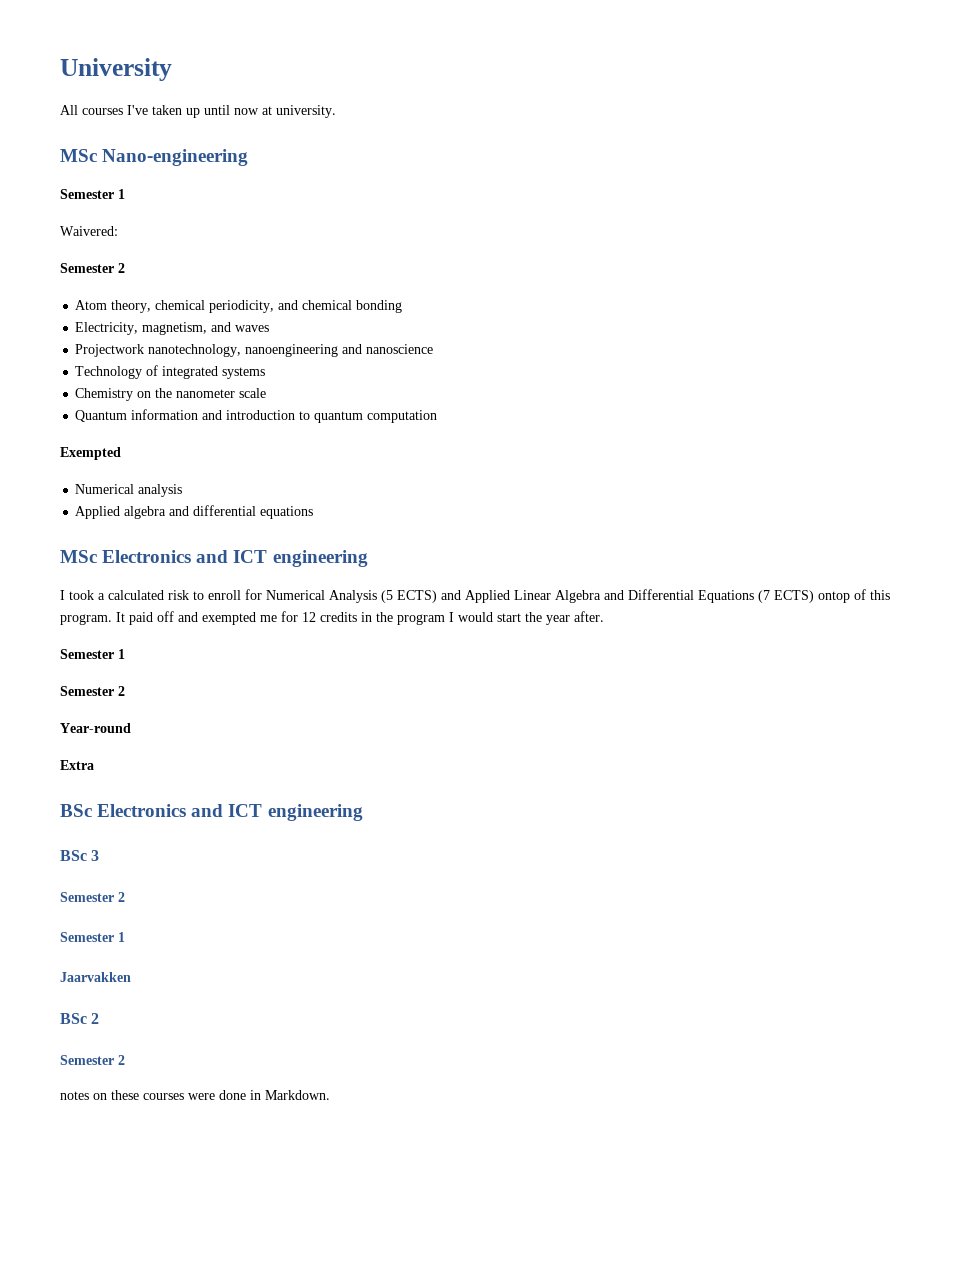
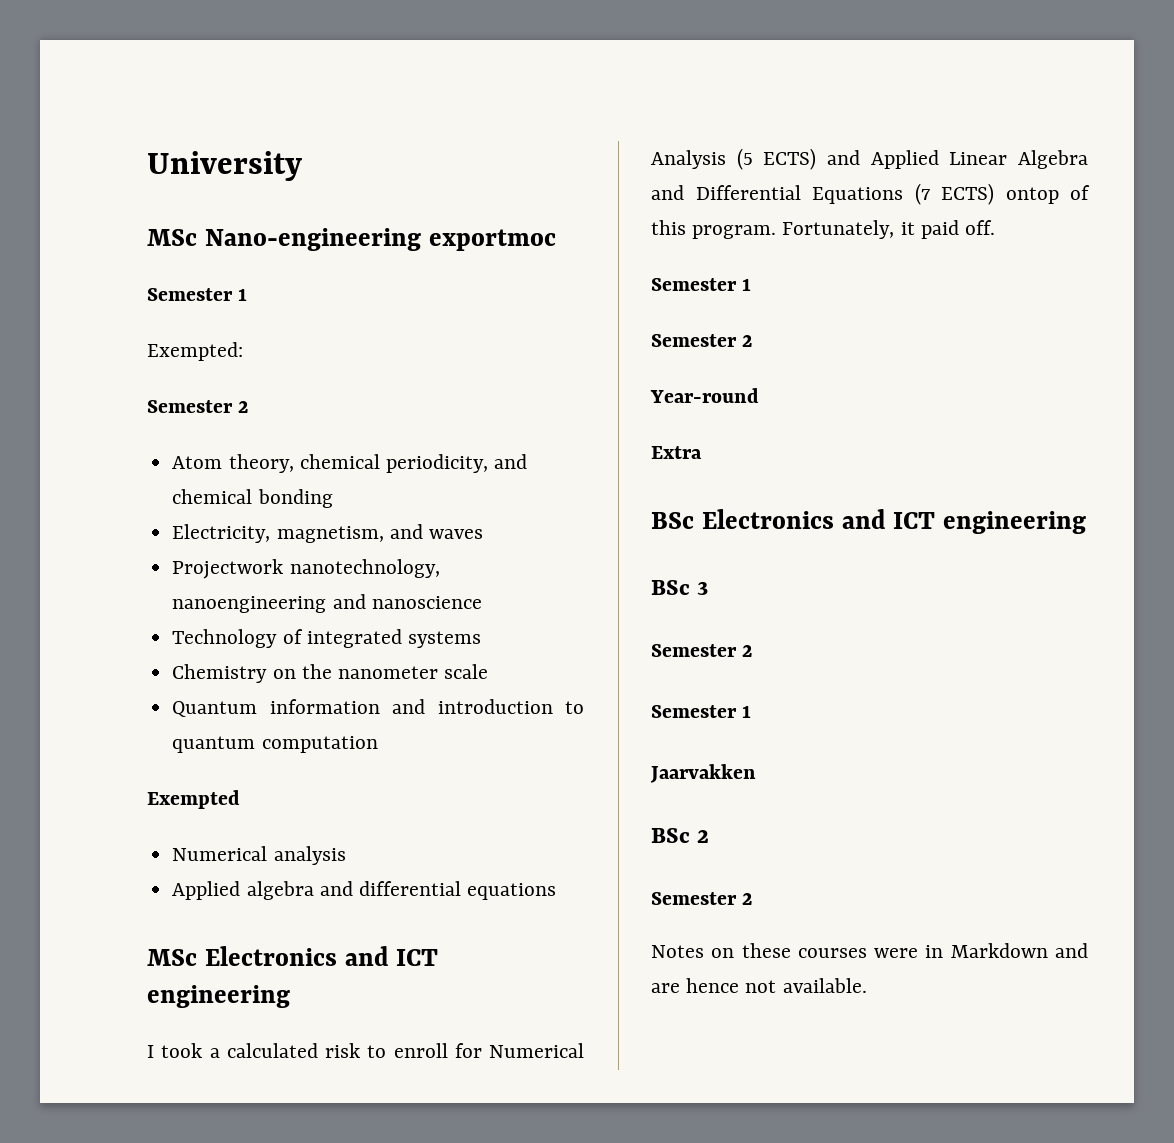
[60,105,336,118] // All courses I've taken up until now at university. -> (302, 166) none
[60,189,125,199] [60,226,118,236] // Semester 1 // Waivered: -> [428,229,556,251] [147,288,248,301] [147,342,243,361] exportmoc // Semester 1 // Exempted:
[116,611,604,625] It paid off and exempted me for 12 credits in the program I would start the year after. -> [782,220,996,239] Fortunately, it paid off.
[60,1091,89,1100] notes -> [651,945,704,958] Notes
[219,1090,330,1100] done in Markdown. -> [925,943,1088,958] [651,978,867,993] in Markdown and are hence not available.

